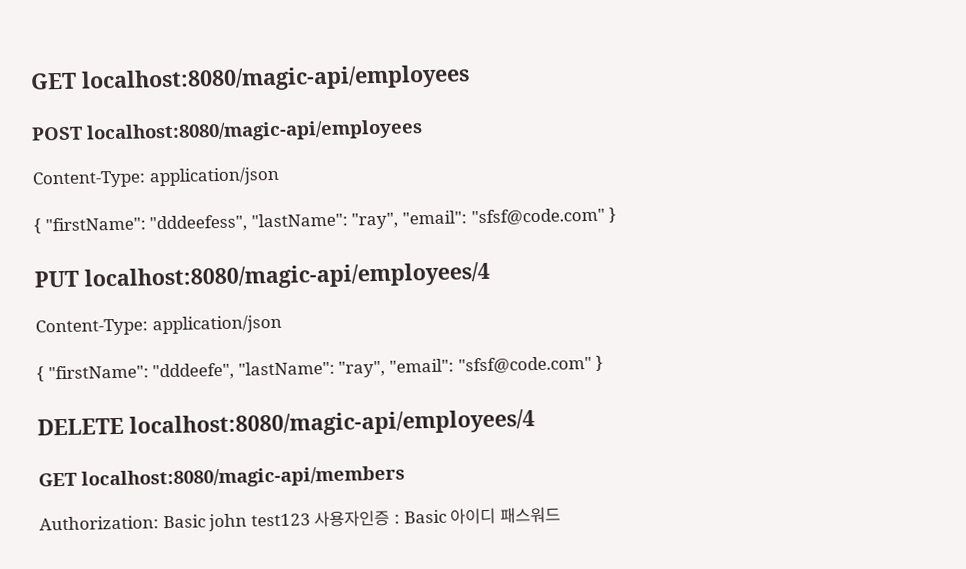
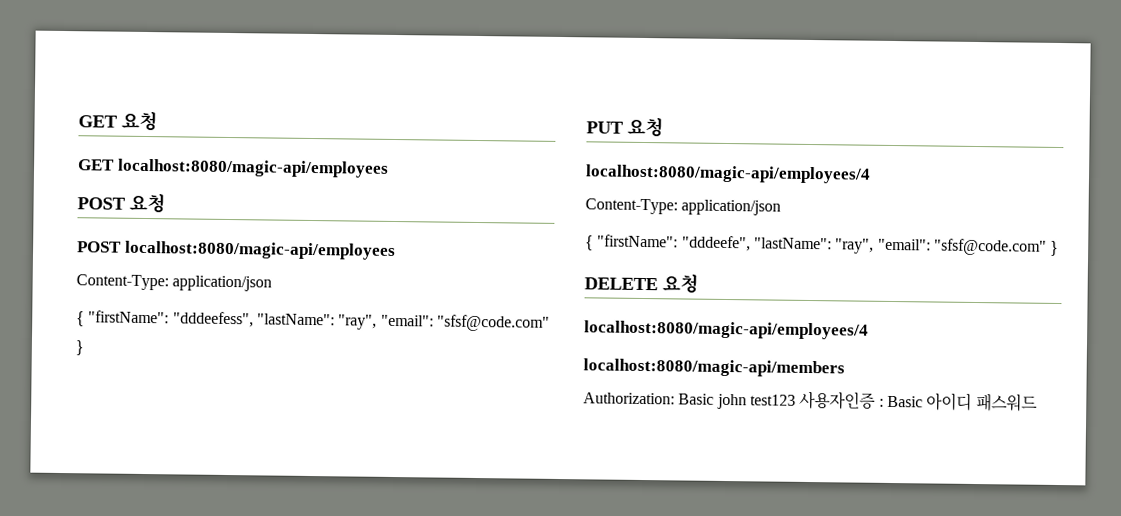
[30,64,470,94] GET localhost:8080/magic-api/employees -> [78,111,158,131] [78,158,389,178] [77,193,166,213] GET 요청 // GET localhost:8080/magic-api/employees // POST 요청
(79, 279) none -> [627,117,664,137] 요청 //
[129,409,535,439] [38,472,77,487] localhost:8080/magic-api/employees/4 // GET -> [662,274,699,293] [584,320,869,340] 요청 // localhost:8080/magic-api/employees/4 //

